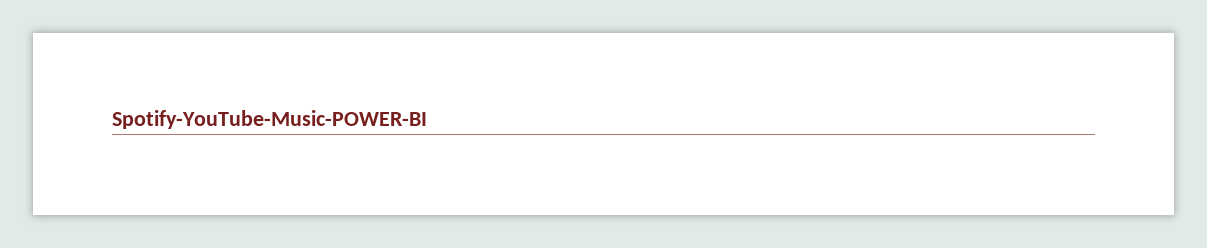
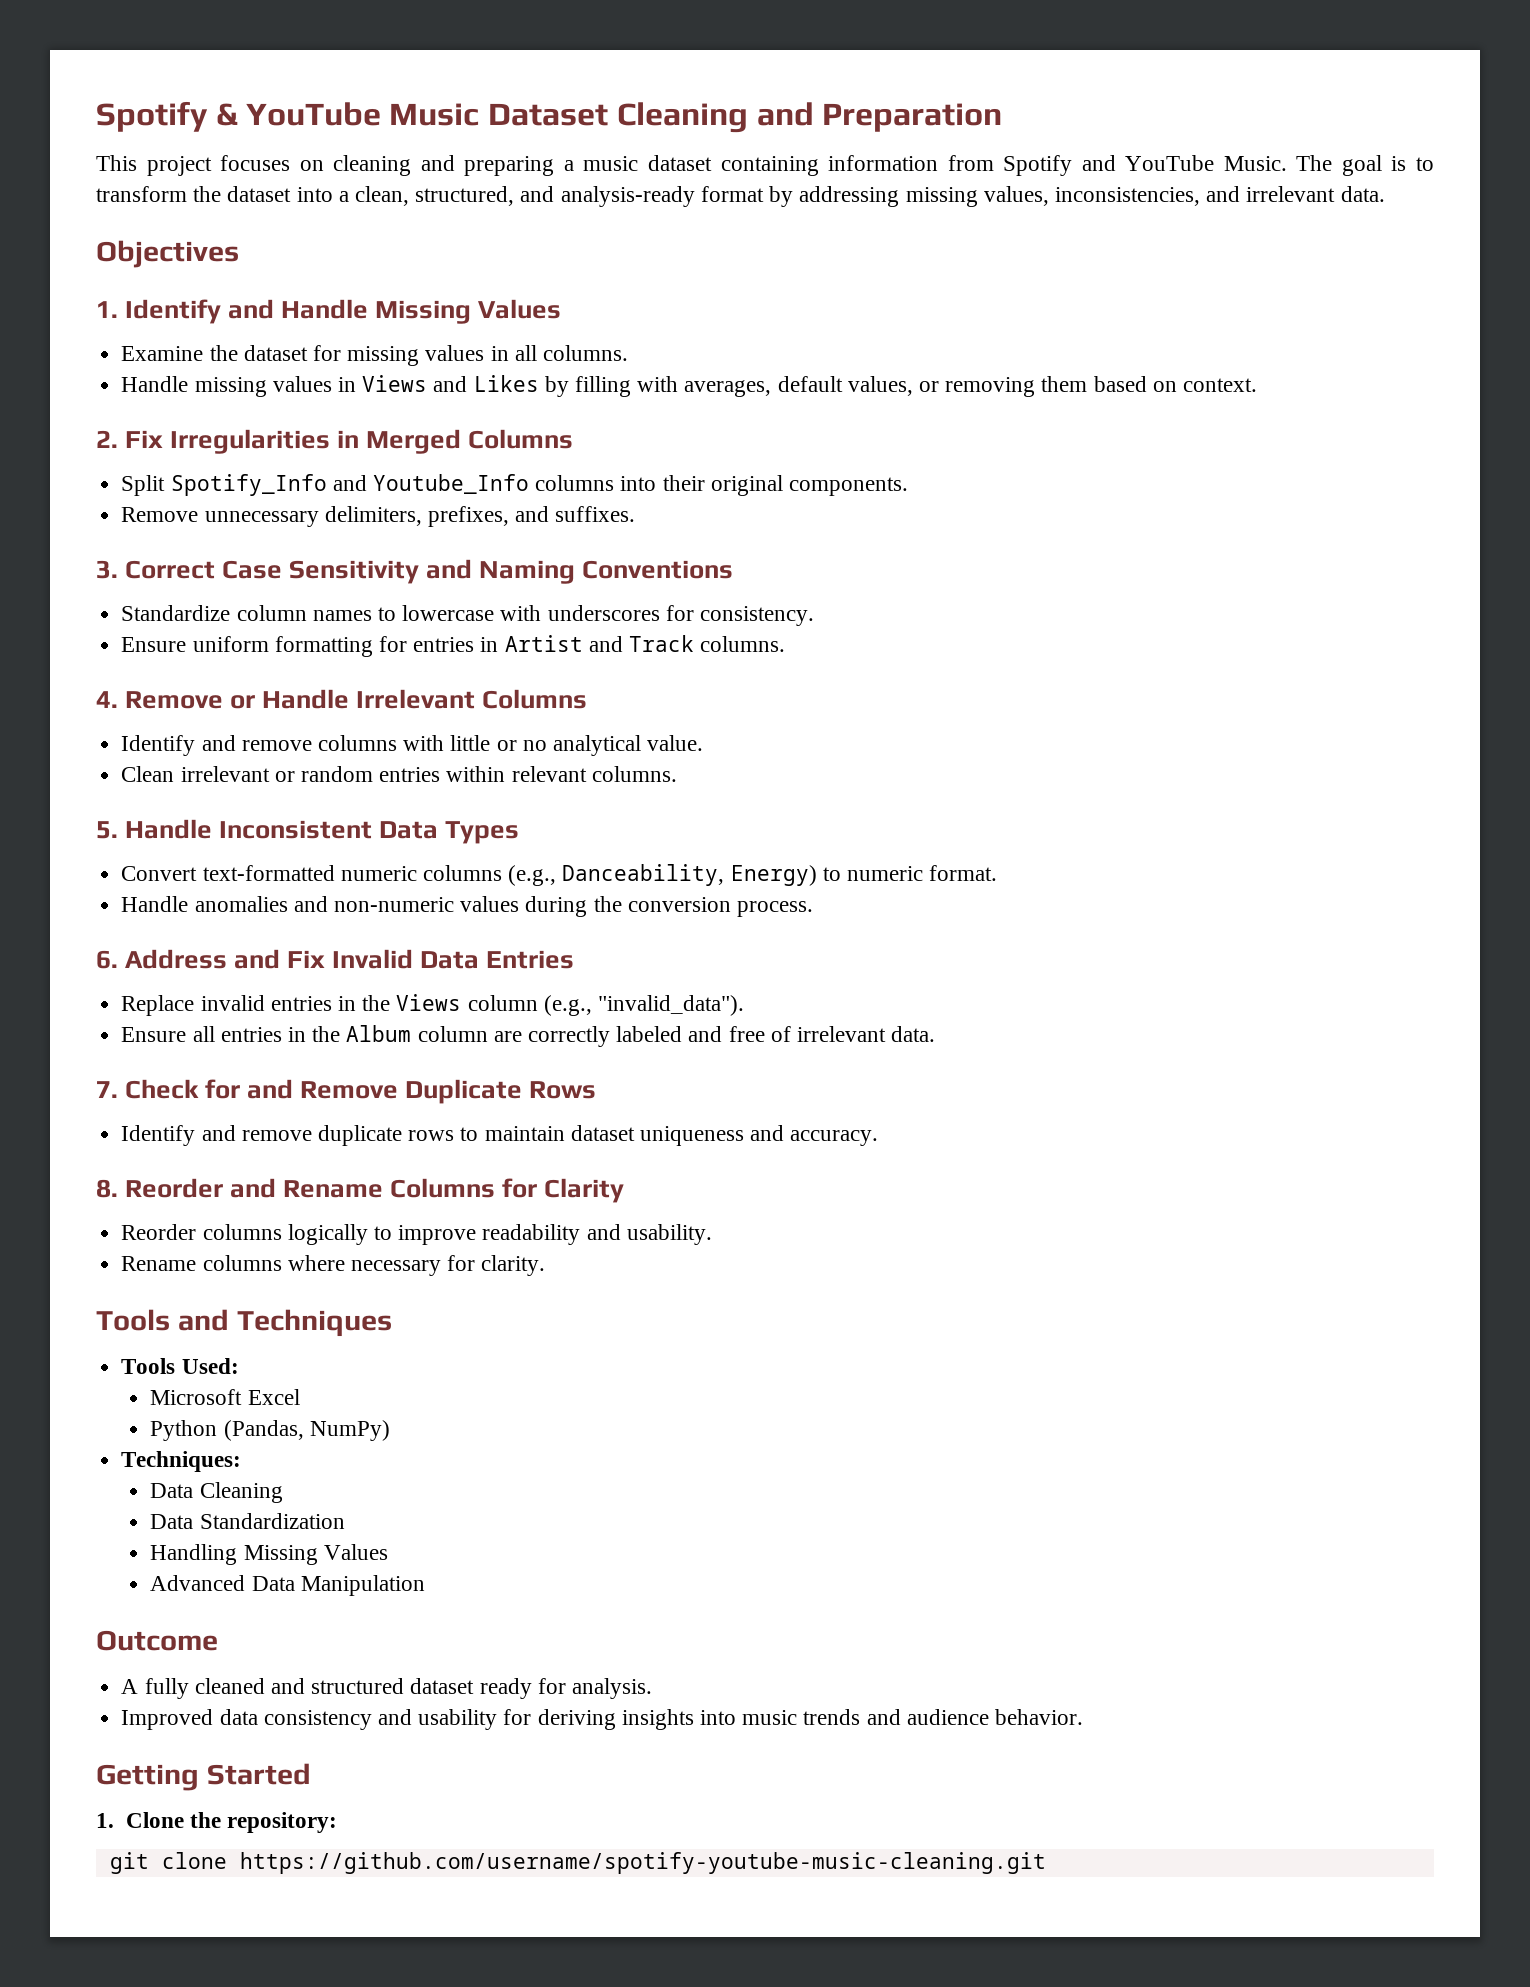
[112,110,427,129] Spotify-YouTube-Music-POWER-BI -> [96,101,1003,133] [96,155,1434,176] [96,186,1385,207] [96,240,239,268] [96,299,562,324] [121,345,628,366] [121,375,1258,397] [96,429,574,454] [121,474,908,496] [121,506,636,527] [96,559,734,584] [121,605,814,626] [121,635,786,657] [96,689,588,709] [121,735,704,756] [121,766,677,782] [96,819,520,844] [121,864,998,886] [121,896,813,917] [96,949,575,969] [121,994,744,1016] [121,1025,936,1047] [96,1079,597,1104] [121,1125,879,1146] [96,1178,625,1203] [121,1224,712,1245] [121,1255,546,1276] [96,1309,392,1337] [121,1358,239,1374] [150,1389,300,1405] [150,1420,390,1441] [121,1451,242,1472] [150,1482,283,1503] [150,1513,345,1529] [150,1544,388,1565] [150,1575,425,1596] [96,1630,218,1651] [121,1678,652,1699] [121,1709,1084,1730] [96,1763,311,1791] [96,1812,337,1833] [109,1852,1046,1874] Spotify & YouTube Music Dataset Cleaning and Preparation // This project focuses on cleaning and preparing a music dataset containing information from Spotify and YouTube Music. The goal is to transform the dataset into a clean, structured, and analysis-ready format by addressing missing values, inconsistencies, and irrelevant data. // Objectives // 1. Identify and Handle Missing Values // Examine the dataset for missing values in all columns. // Handle missing values in Views and Likes by filling with averages, default values, or removing them based on context. // 2. Fix Irregularities in Merged Columns // Split Spotify_Info and Youtube_Info columns into their original components. // Remove unnecessary delimiters, prefixes, and suffixes. // 3. Correct Case Sensitivity and Naming Conventions // Standardize column names to lowercase with underscores for consistency. // Ensure uniform formatting for entries in Artist and Track columns. // 4. Remove or Handle Irrelevant Columns // Identify and remove columns with little or no analytical value. // Clean irrelevant or random entries within relevant columns. // 5. Handle Inconsistent Data Types // Convert text-formatted numeric columns (e.g., Danceability, Energy) to numeric format. // Handle anomalies and non-numeric values during the conversion process. // 6. Address and Fix Invalid Data Entries // Replace invalid entries in the Views column (e.g., "invalid_data"). // Ensure all entries in the Album column are correctly labeled and free of irrelevant data. // 7. Check for and Remove Duplicate Rows // Identify and remove duplicate rows to maintain dataset uniqueness and accuracy. // 8. Reorder and Rename Columns for Clarity // Reorder columns logically to improve readability and usability. // Rename columns where necessary for clarity. // Tools and Techniques // Tools Used: // Microsoft Excel // Python (Pandas, NumPy) // Techniques: // Data Cleaning // Data Standardization // Handling Missing Values // Advanced Data Manipulation // Outcome // A fully cleaned and structured dataset ready for analysis. // Improved data consistency and usability for deriving insights into music trends and audience behavior. // Getting Started // 1. Clone the repository: // git clone https://github.com/username/spotify-youtube-music-cleaning.git

